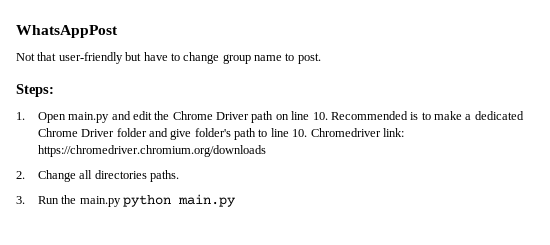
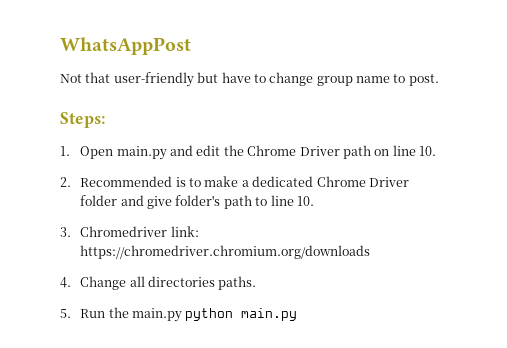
(328, 116) none -> [60,177,71,187] // 2.
(308, 133) none -> [60,227,71,237] // 3.
[16,171,25,179] 2. -> [60,277,71,288] 4.
[16,196,25,204] 3. -> [60,309,71,318] 5.

